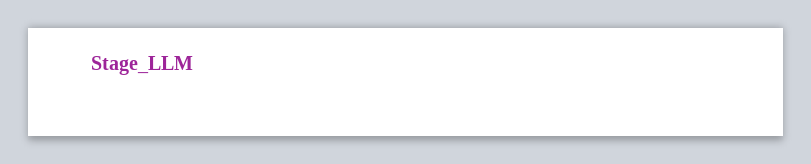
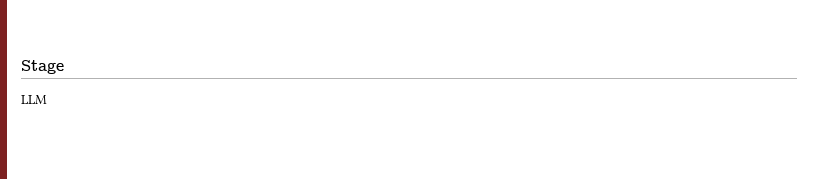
[91,56,193,75] Stage_LLM -> [21,60,64,74] [21,95,47,104] Stage // LLM

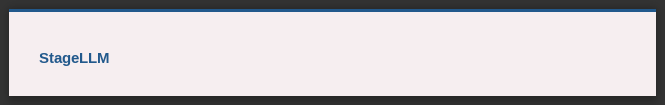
[21,60,64,74] [21,95,47,104] Stage // LLM -> [39,53,110,66] StageLLM

